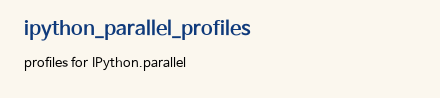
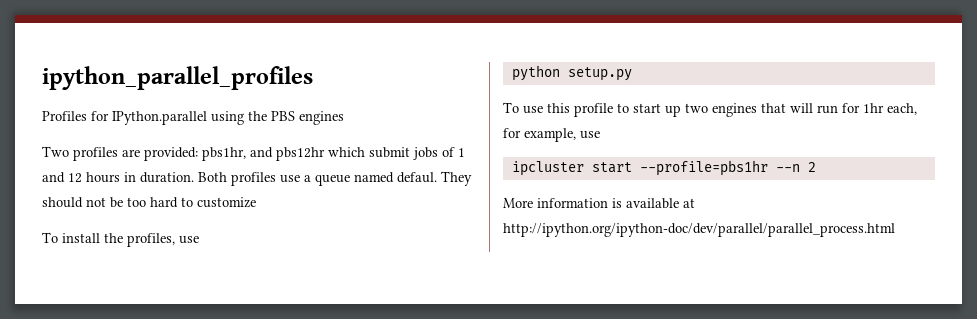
[24,56,68,71] profiles -> [42,111,87,121] Profiles
(186, 64) none -> [211,111,344,125] [42,146,465,161] [42,171,472,186] [42,197,256,208] [42,232,199,247] [511,65,632,81] [503,102,917,117] [503,128,600,142] [511,160,816,176] [503,198,695,209] [503,223,895,237] using the PBS engines // Two profiles are provided: pbs1hr, and pbs12hr which submit jobs of 1 and 12 hours in duration. Both profiles use a queue named defaul. They should not be too hard to customize // To install the profiles, use // python setup.py // To use this profile to start up two engines that will run for 1hr each, for example, use // ipcluster start --profile=pbs1hr --n 2 // More information is available at http://ipython.org/ipython-doc/dev/parallel/parallel_process.html

